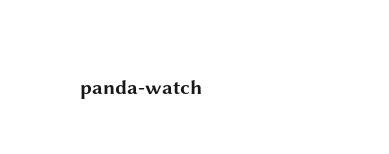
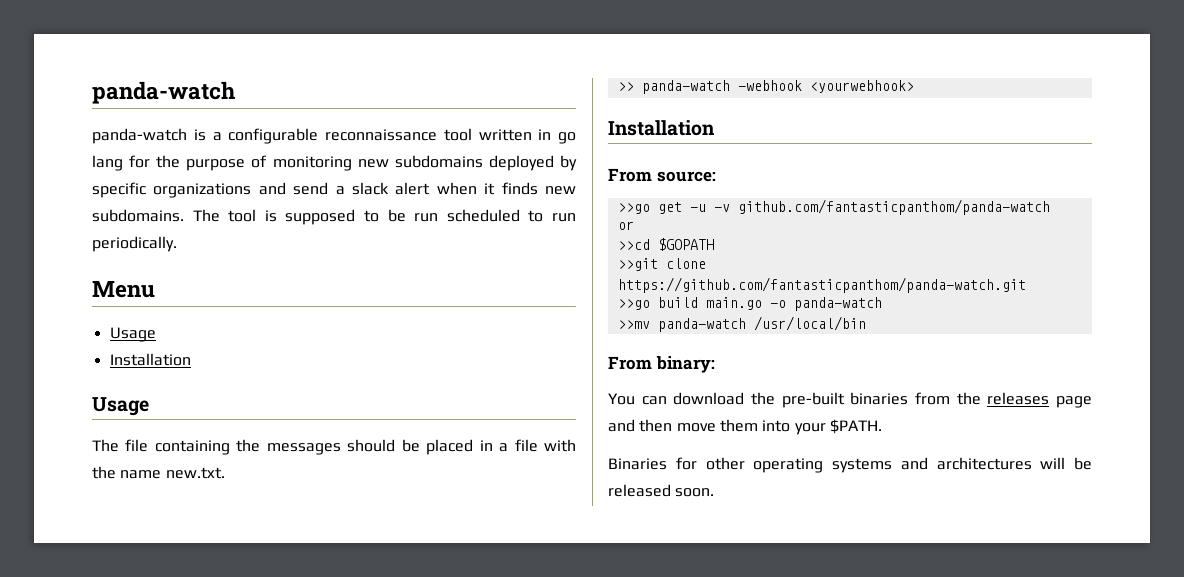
[80,80,202,99] panda-watch -> [92,81,235,104] [92,128,576,144] [92,155,577,171] [92,182,576,198] [92,209,577,225] [92,236,177,252] [92,281,155,298] [109,327,156,342] [109,353,191,366] [92,397,149,416] [92,439,576,455] [92,466,225,479] [617,80,914,94] [608,120,715,136] [608,168,716,182] [617,199,1050,215] [617,221,634,230] [617,238,714,251] [617,258,706,271] [617,277,1026,293] [617,297,882,311] [617,316,866,332] [608,356,715,373] [608,392,1092,408] [608,419,882,435] [608,457,1092,473] [608,484,715,497] panda-watch // panda-watch is a configurable reconnaissance tool written in go lang for the purpose of monitoring new subdomains deployed by specific organizations and send a slack alert when it finds new subdomains. The tool is supposed to be run scheduled to run periodically. // Menu // Usage // Installation // Usage // The file containing the messages should be placed in a file with the name new.txt. // >> panda-watch -webhook <yourwebhook> // Installation // From source: // >>go get -u -v github.com/fantasticpanthom/panda-watch // or // >>cd $GOPATH // >>git clone https://github.com/fantasticpanthom/panda-watch.git // >>go build main.go -o panda-watch // >>mv panda-watch /usr/local/bin // From binary: // You can download the pre-built binaries from the releases page and then move them into your $PATH. // Binaries for other operating systems and architectures will be released soon.

